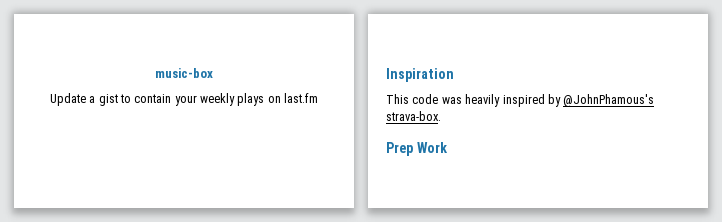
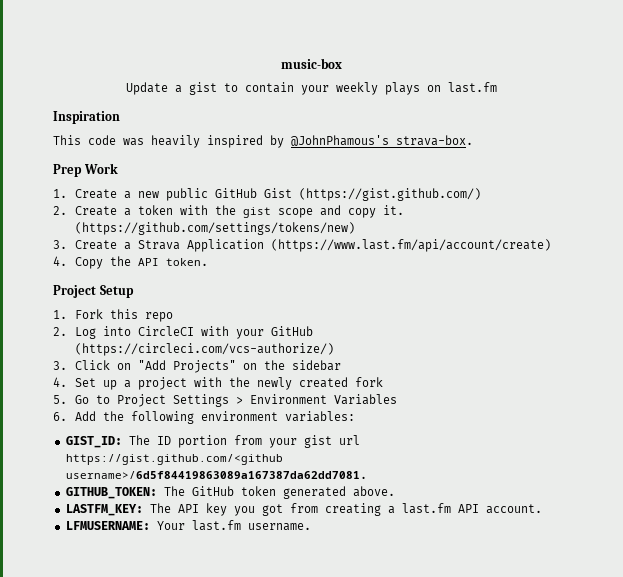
(448, 147) none -> [53,188,482,201] [53,205,405,218] [75,222,356,235] [53,239,552,252] [53,256,209,269] [53,285,134,298] [53,309,174,322] [53,326,314,339] [75,343,335,356] [53,360,342,373] [53,377,384,390] [53,394,398,407] [53,411,356,424] [65,435,360,448] [65,454,283,465] [65,471,367,479] [65,486,395,499] [65,503,542,516] [65,520,311,531] // 1. Create a new public GitHub Gist (https://gist.github.com/) // 2. Create a token with the gist scope and copy it. (https://github.com/settings/tokens/new) // 3. Create a Strava Application (https://www.last.fm/api/account/create) // 4. Copy the API token. // Project Setup // 1. Fork this repo // 2. Log into CircleCI with your GitHub (https://circleci.com/vcs-authorize/) // 3. Click on "Add Projects" on the sidebar // 4. Set up a project with the newly created fork // 5. Go to Project Settings > Environment Variables // 6. Add the following environment variables: // GIST_ID: The ID portion from your gist url https://gist.github.com/<github username>/6d5f84419863089a167387da62dd7081. // GITHUB_TOKEN: The GitHub token generated above. // LASTFM_KEY: The API key you got from creating a last.fm API account. // LFMUSERNAME: Your last.fm username.

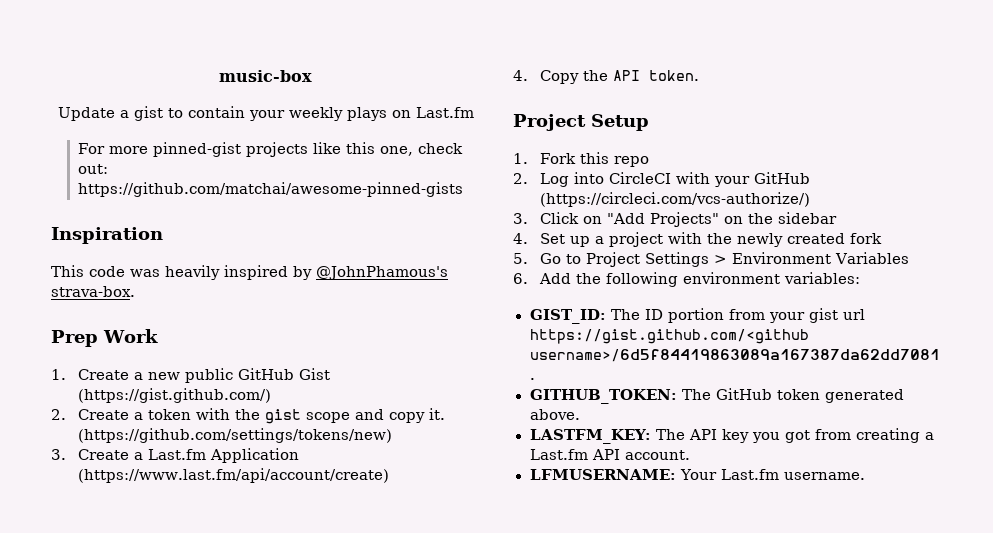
[448,82,497,93] last.fm -> [415,107,474,118] [77,142,463,157] [77,164,108,174] [77,182,463,197] Last.fm // For more pinned-gist projects like this one, check out: https://github.com/matchai/awesome-pinned-gists
[138,240,181,250] Strava -> [147,449,206,460] Last.fm
[401,503,451,514] last.fm -> [529,449,588,460] Last.fm
[191,520,241,531] last.fm -> [721,469,780,480] Last.fm

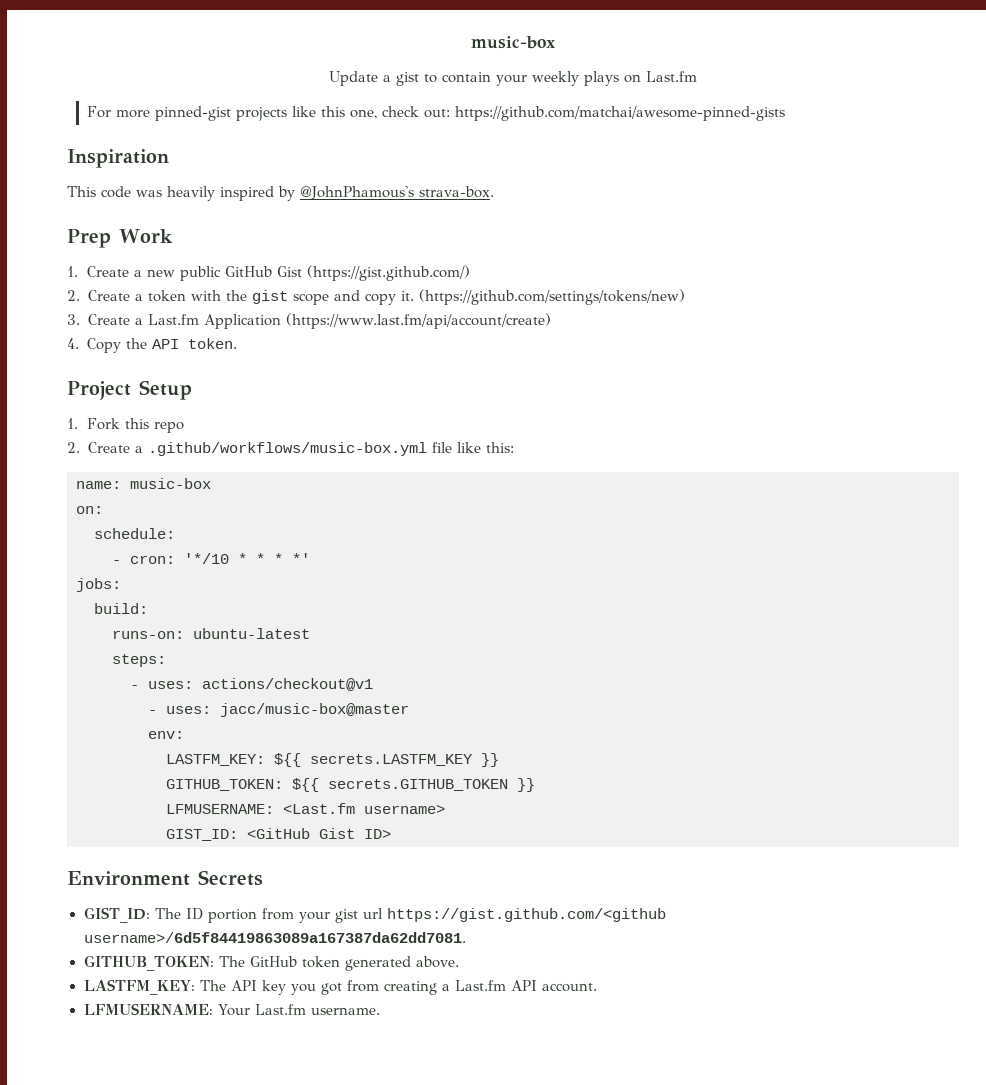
[539,172,810,187] [539,192,810,207] [513,212,837,227] [513,232,882,247] [513,252,909,267] [513,272,860,287] Log into CircleCI with your GitHub (https://circleci.com/vcs-authorize/) // 3. Click on "Add Projects" on the sidebar // 4. Set up a project with the newly created fork // 5. Go to Project Settings > Environment Variables // 6. Add the following environment variables: -> [87,442,514,456] [76,478,211,489] [76,506,103,514] [94,528,175,539] [112,553,310,564] [76,578,121,592] [94,603,148,614] [112,628,310,639] [112,654,166,667] [130,678,373,691] [148,703,409,717] [148,731,184,739] [166,753,499,767] [166,778,535,792] [166,803,445,814] [166,828,391,841] [67,870,263,886] Create a .github/workflows/music-box.yml file like this: // name: music-box // on: // schedule: // - cron: '*/10 * * * *' // jobs: // build: // runs-on: ubuntu-latest // steps: // - uses: actions/checkout@v1 // - uses: jacc/music-box@master // env: // LASTFM_KEY: ${{ secrets.LASTFM_KEY }} // GITHUB_TOKEN: ${{ secrets.GITHUB_TOKEN }} // LFMUSERNAME: <Last.fm username> // GIST_ID: <GitHub Gist ID> // Environment Secrets

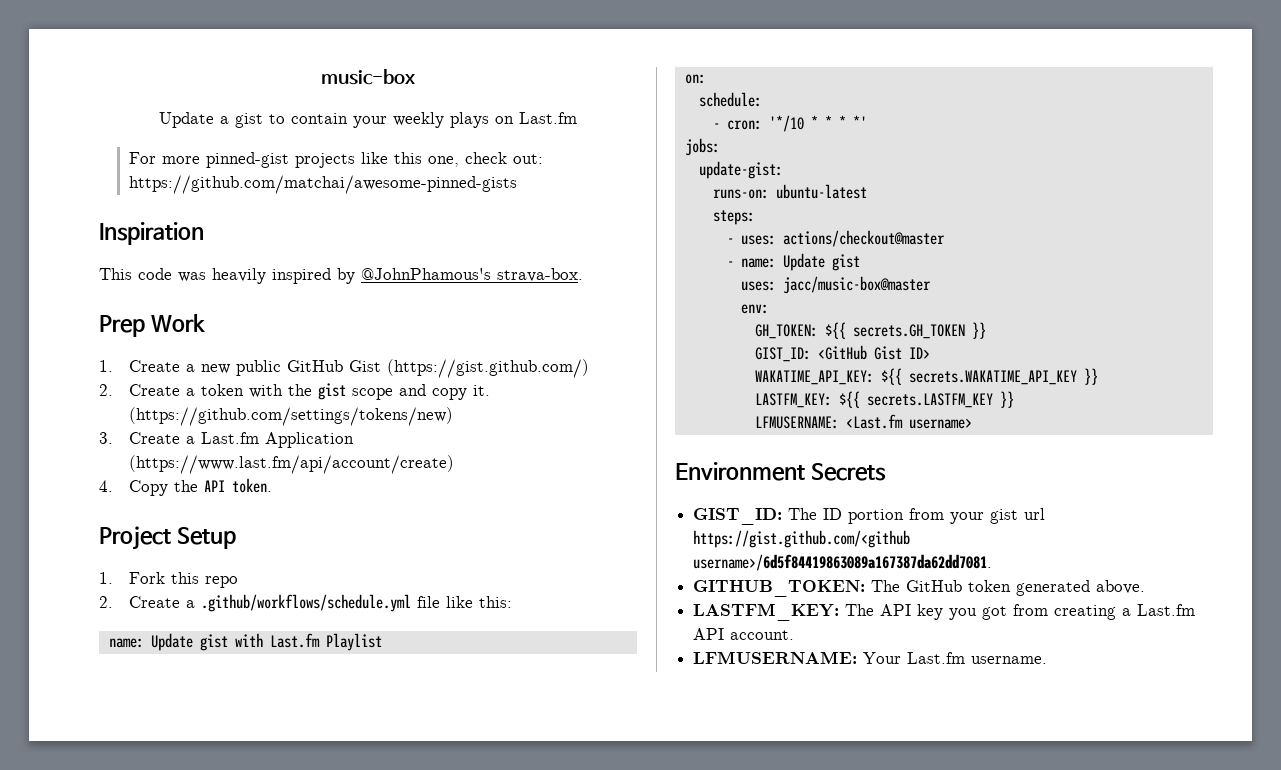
[147,442,427,456] .github/workflows/music-box.yml -> [200,594,411,612] .github/workflows/schedule.yml
[130,478,211,489] music-box -> [150,633,382,651] Update gist with Last.fm Playlist
[94,603,148,614] build: -> [698,161,783,179] update-gist:
[202,678,373,691] [148,710,157,714] actions/checkout@v1 // - -> [782,230,945,247] [726,253,860,271] actions/checkout@master // - name: Update gist //
(184, 735) none -> [754,322,986,339] [754,345,930,362] [754,368,1098,385] // GH_TOKEN: ${{ secrets.GH_TOKEN }} // GIST_ID: <GitHub Gist ID> // WAKATIME_API_KEY: ${{ secrets.WAKATIME_API_KEY }}
[166,778,535,792] // GITHUB_TOKEN: ${{ secrets.GITHUB_TOKEN }} -> (1014, 399) none
[166,828,391,841] // GIST_ID: <GitHub Gist ID> -> (972, 423) none

